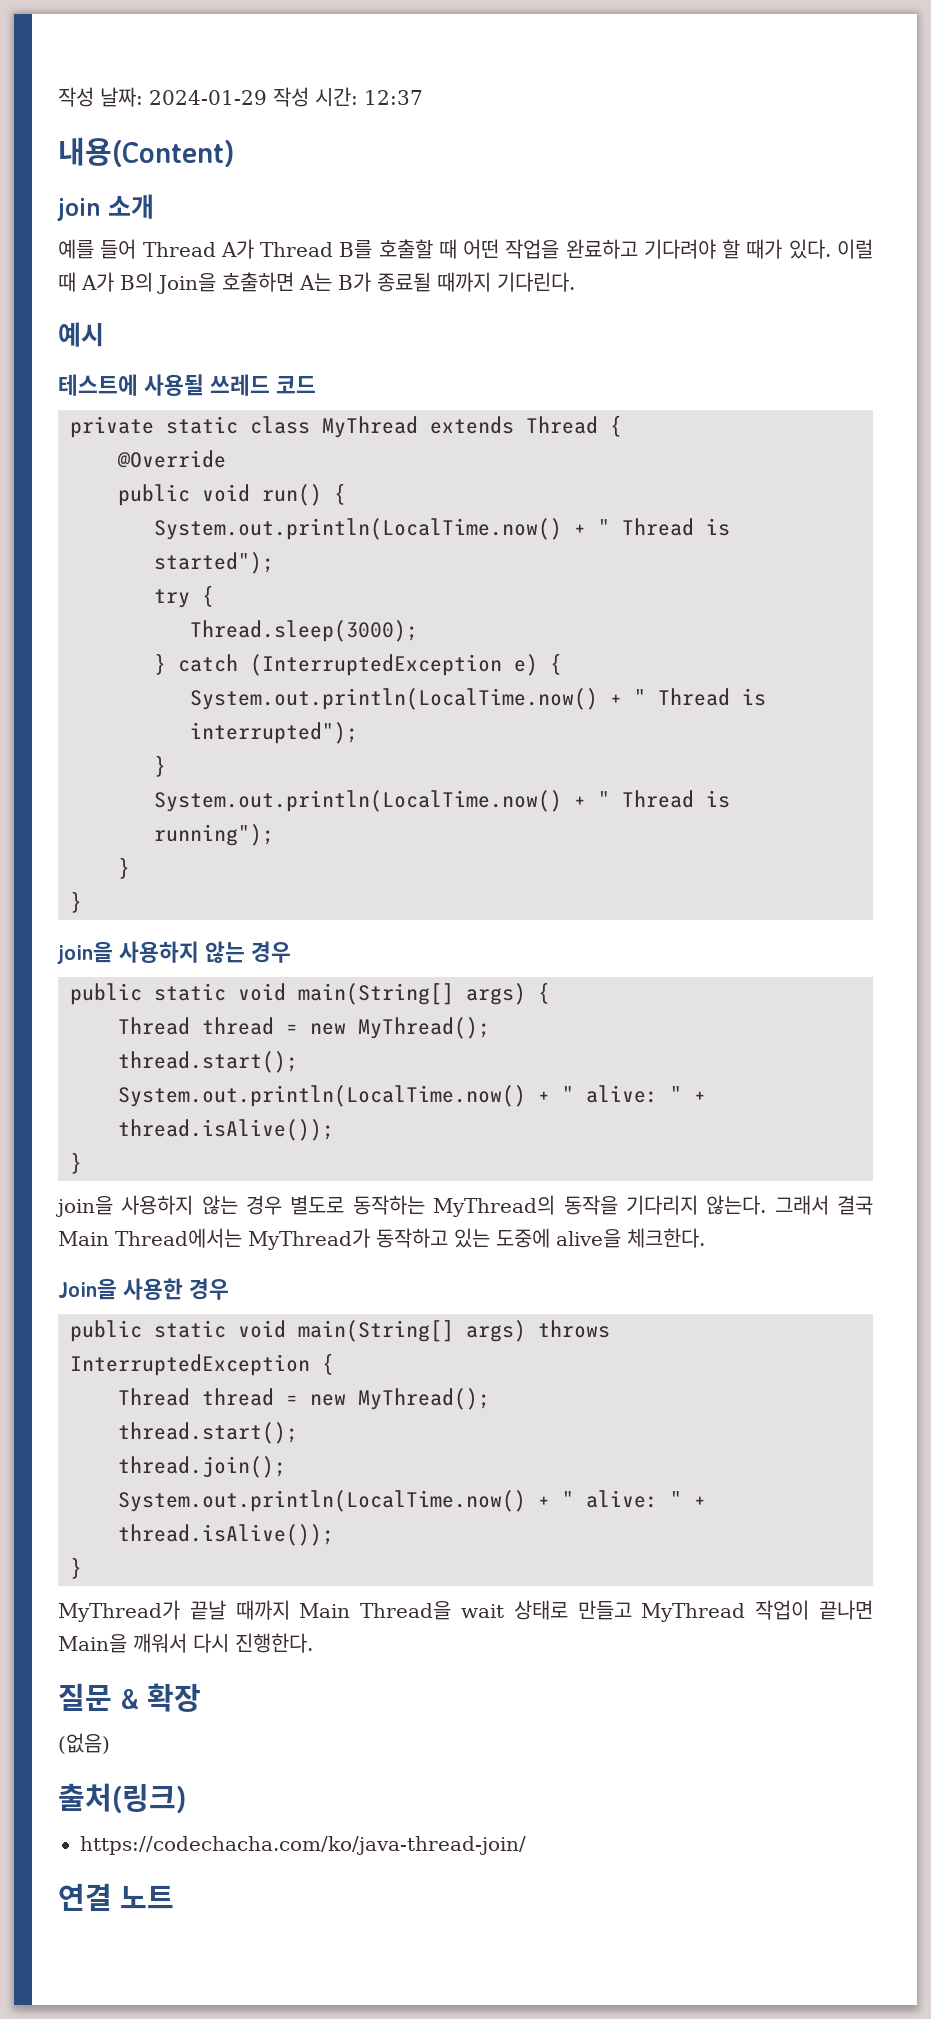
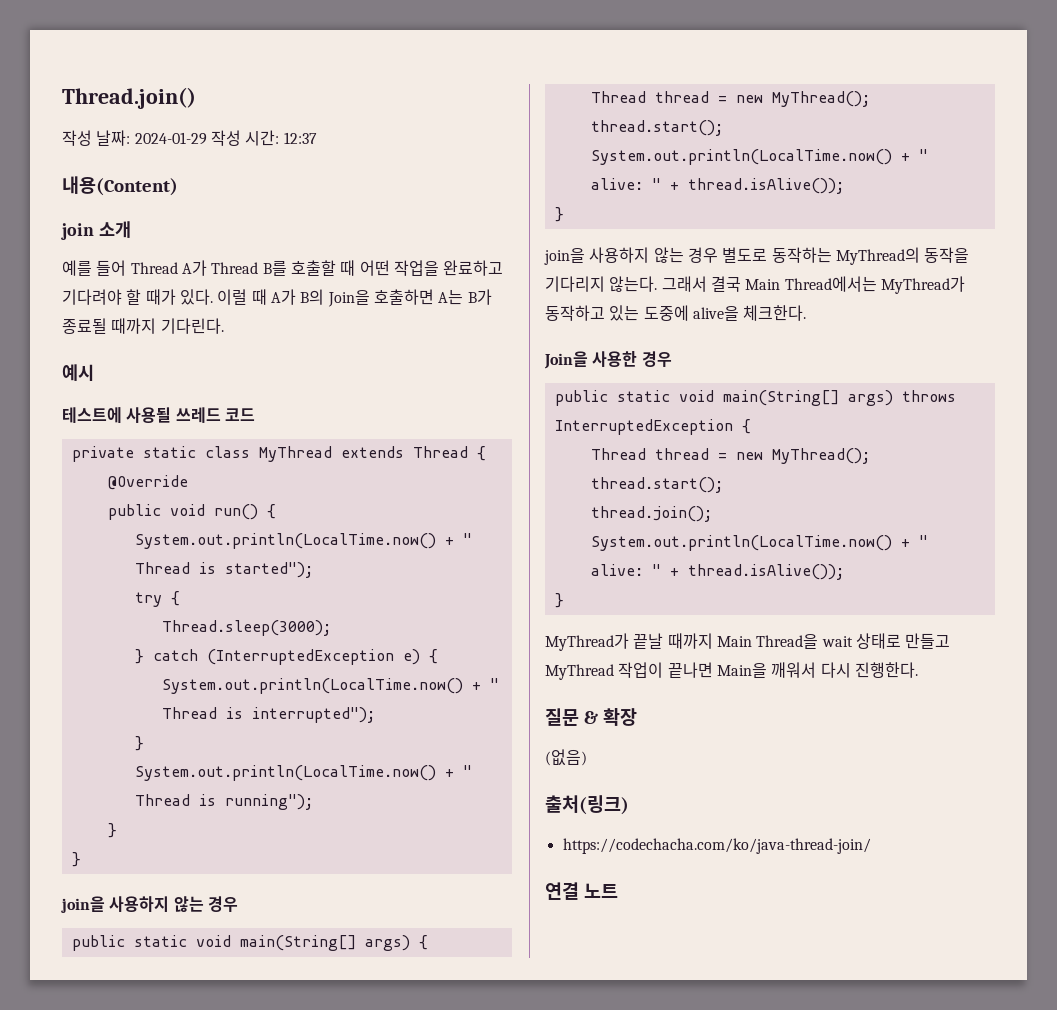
(58, 97) none -> [62,87,196,109] Thread.join() //

